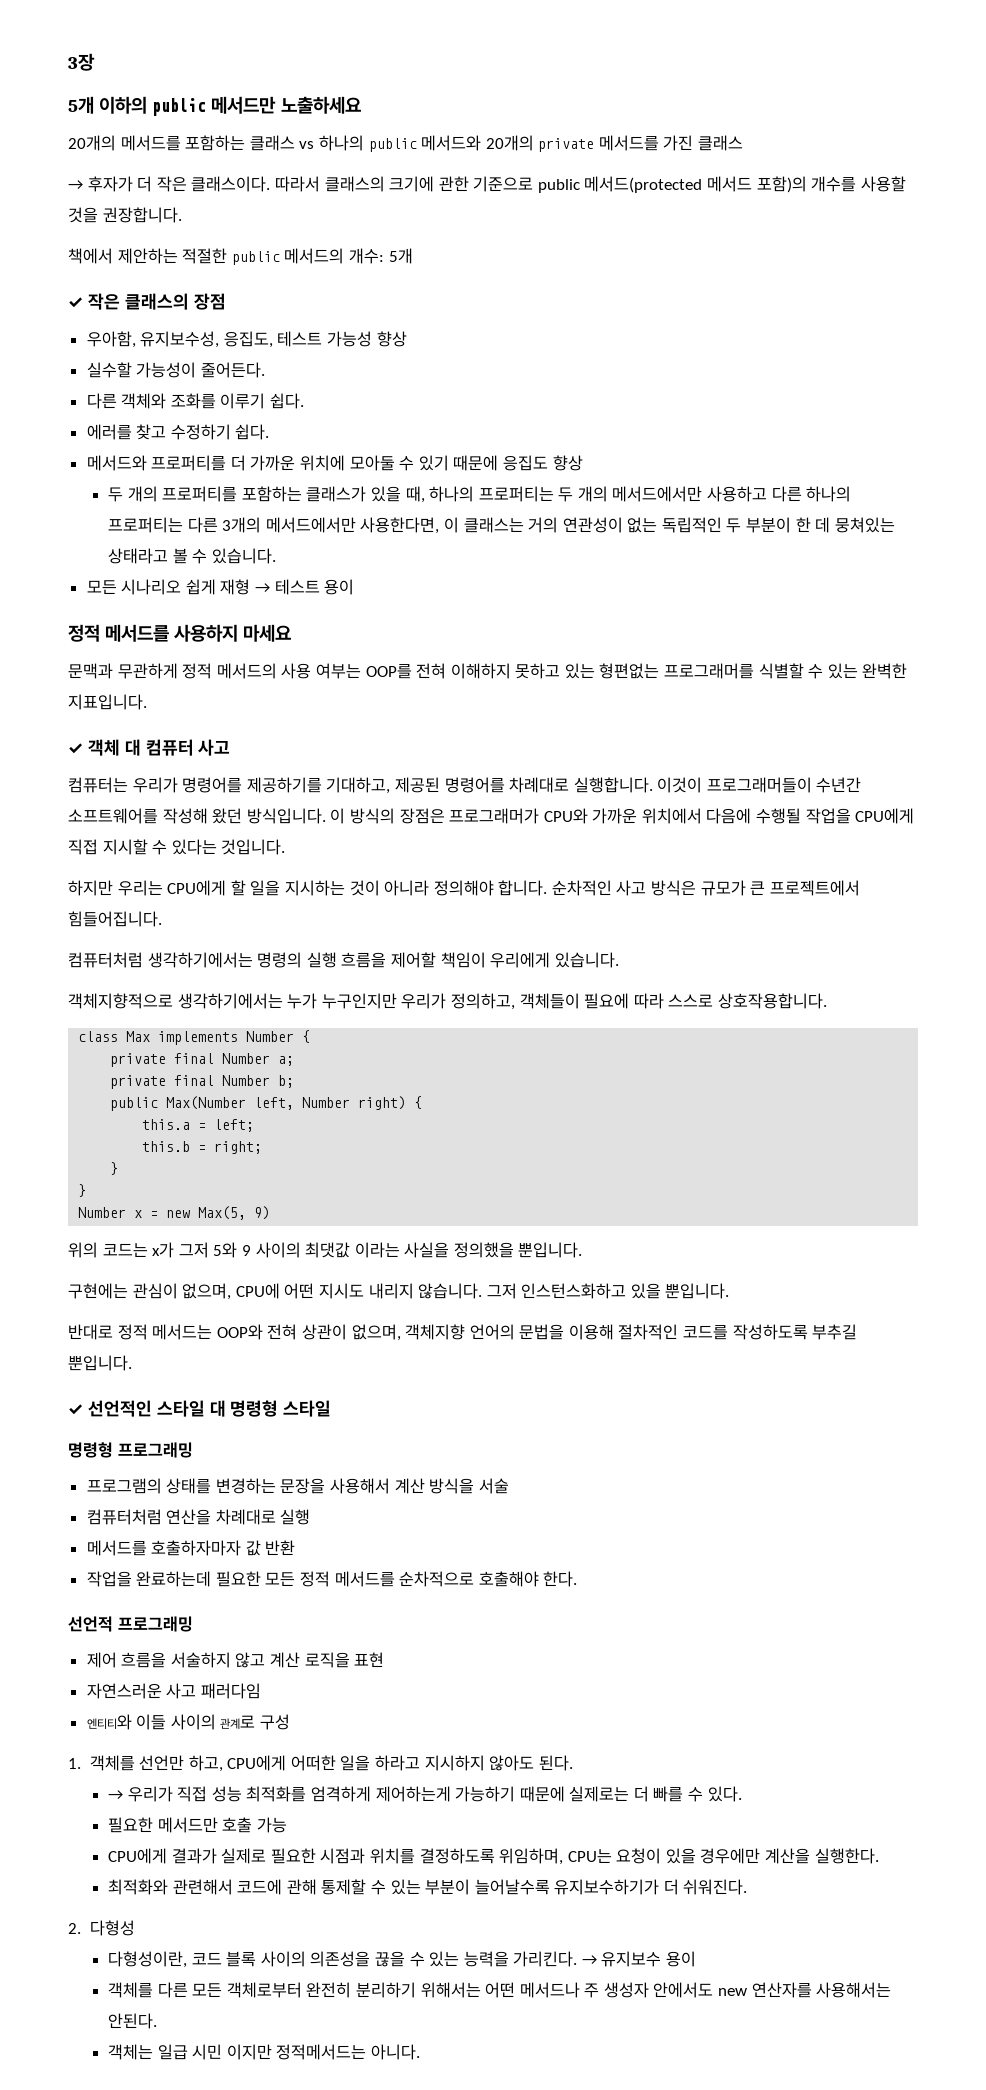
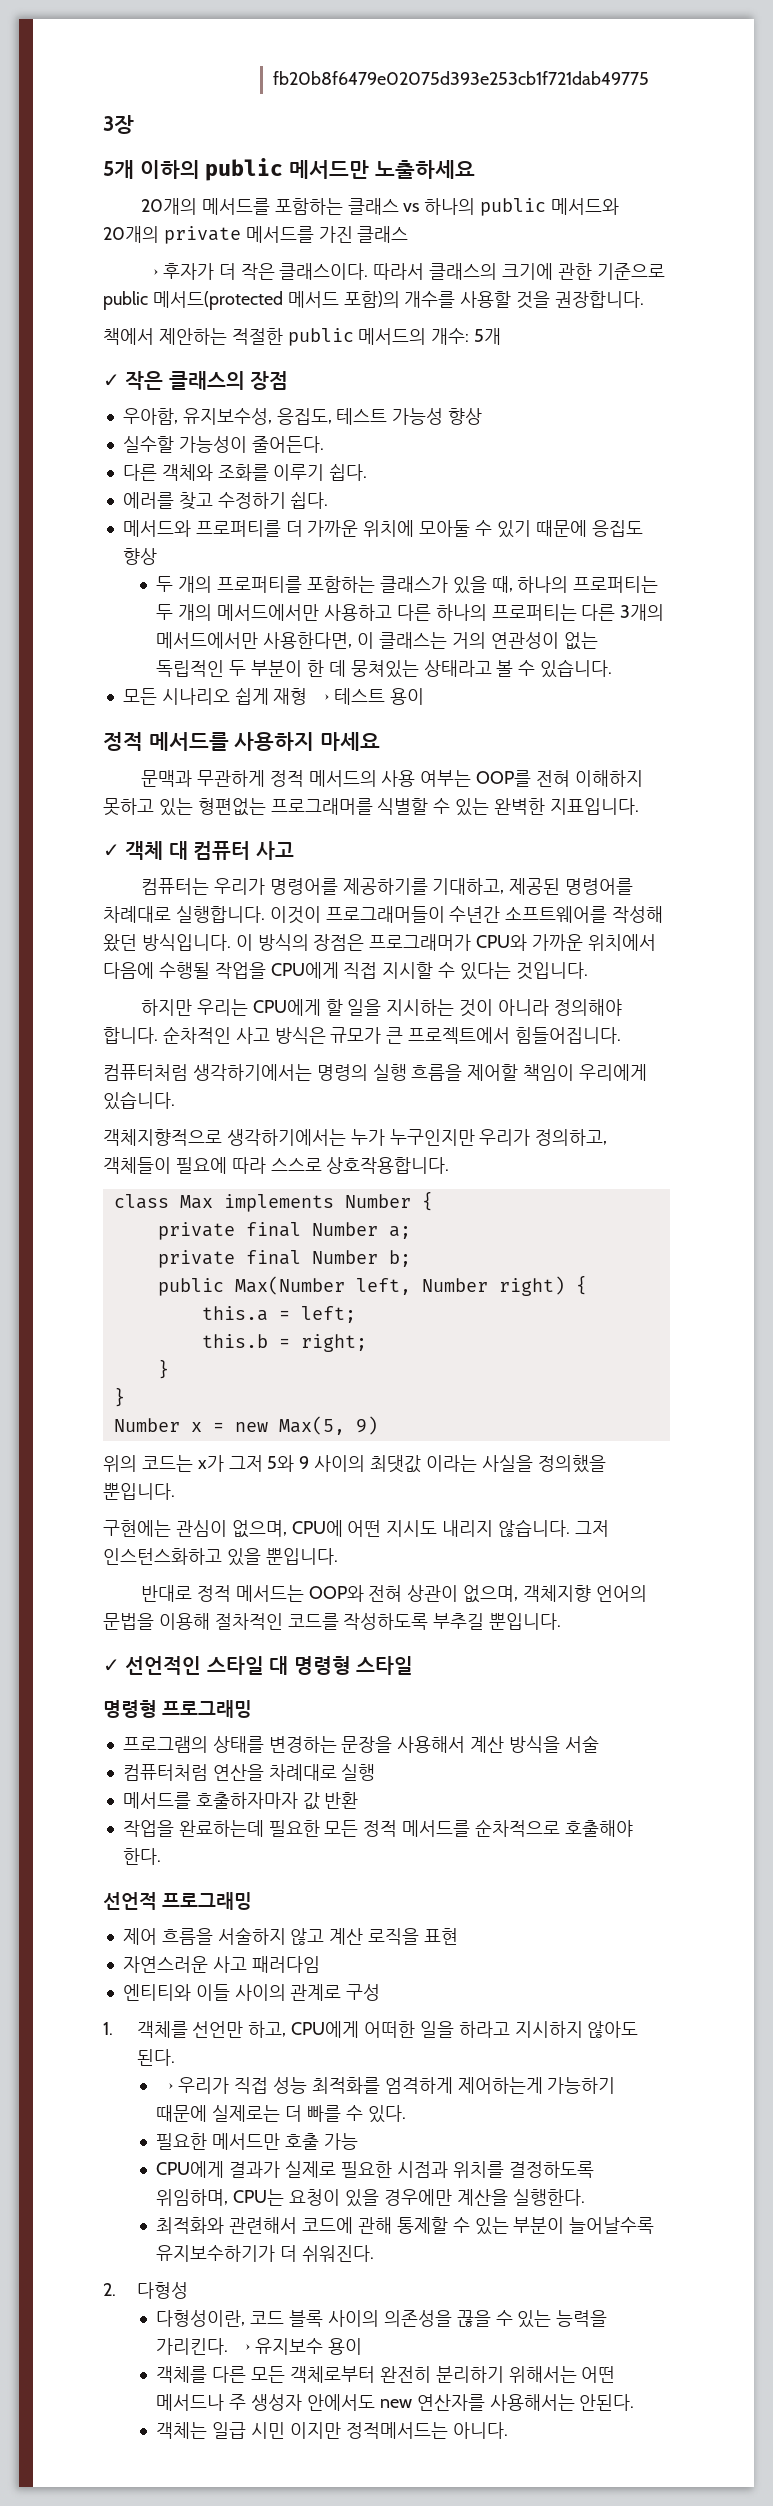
(68, 62) none -> [273,71,650,85] fb20b8f6479e02075d393e253cb1f721dab49775 //

